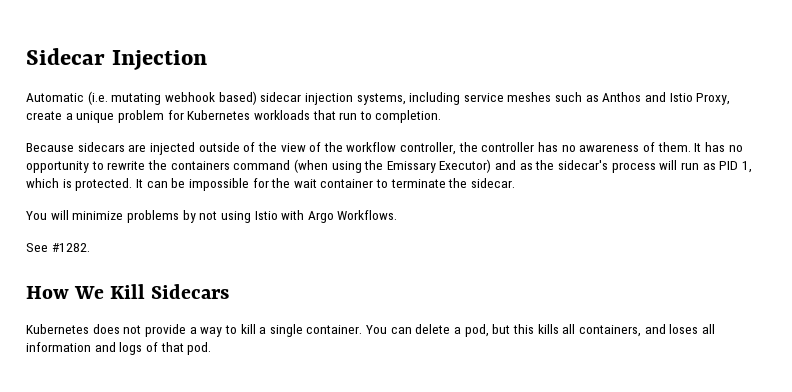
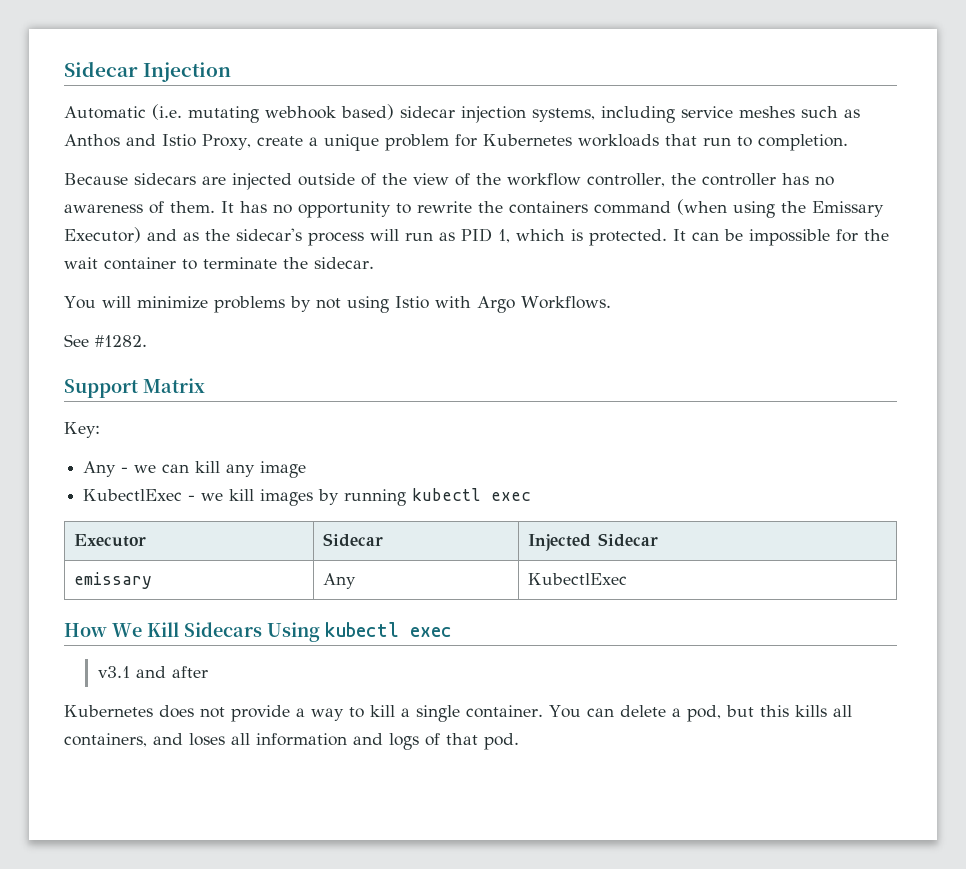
[26,284,230,299] How We Kill Sidecars -> [64,378,205,398] [64,422,100,438] [83,461,307,478] [83,488,532,506] [74,534,147,547] [323,533,384,547] [528,533,659,551] [74,572,153,589] [323,573,357,589] [528,573,628,585] [64,622,452,642] [97,666,208,678] Support Matrix // Key: // Any - we can kill any image // KubectlExec - we kill images by running kubectl exec // Executor | Sidecar | Injected Sidecar // emissary | Any | KubectlExec // How We Kill Sidecars Using kubectl exec // v3.1 and after

